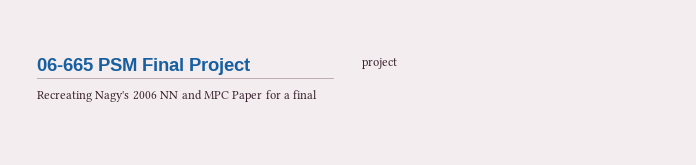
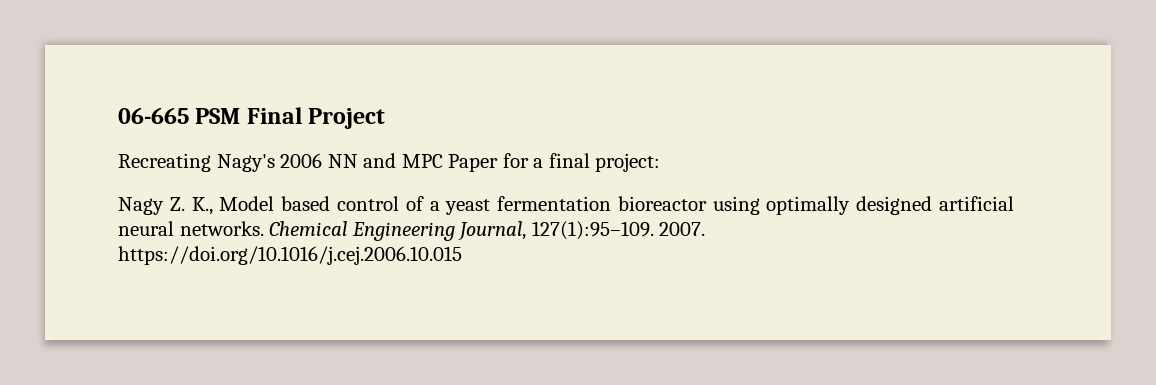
[362,58,397,69] project -> [595,153,661,172] [118,196,1015,215] [118,221,706,241] [118,246,462,265] project: // Nagy Z. K., Model based control of a yeast fermentation bioreactor using optimally designed artificial neural networks. Chemical Engineering Journal, 127(1):95–109. 2007. https://doi.org/10.1016/j.cej.2006.10.015

